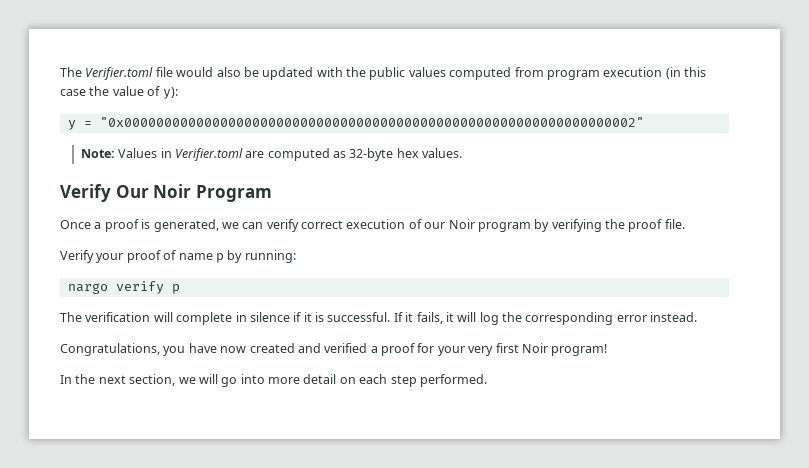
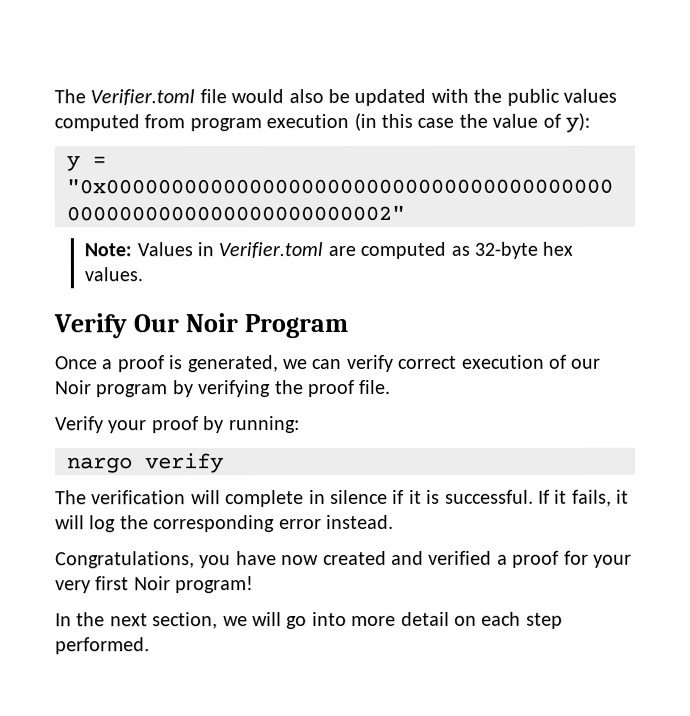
[163,250,224,263] of name p -> (199, 425) none
[171,284,180,294] p -> (224, 463) none

